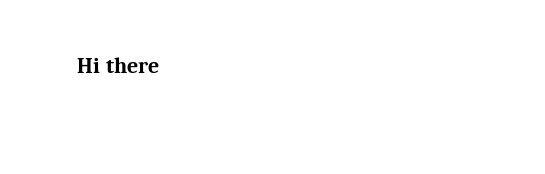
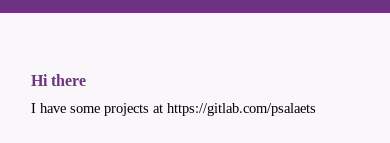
(159, 65) none -> [31,103,316,116] // I have some projects at https://gitlab.com/psalaets

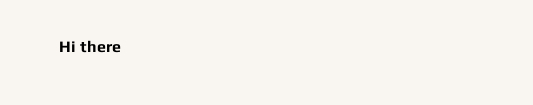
[31,103,316,116] // I have some projects at https://gitlab.com/psalaets -> (122, 46) none

